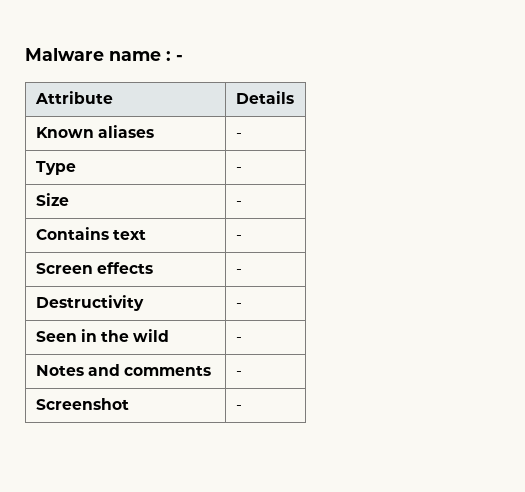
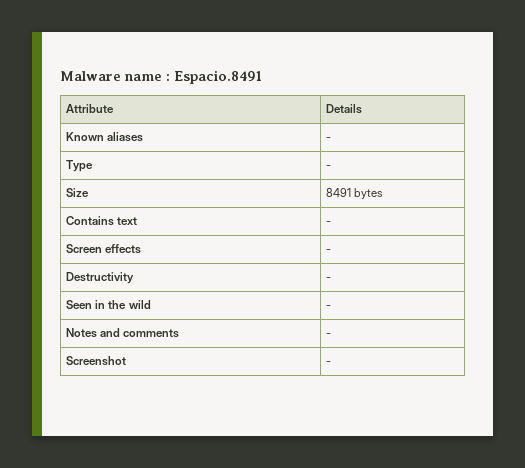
[176,55,183,61] - -> [174,70,262,84] Espacio.8491
[235,201,242,206] - -> [326,188,384,199] 8491 bytes

